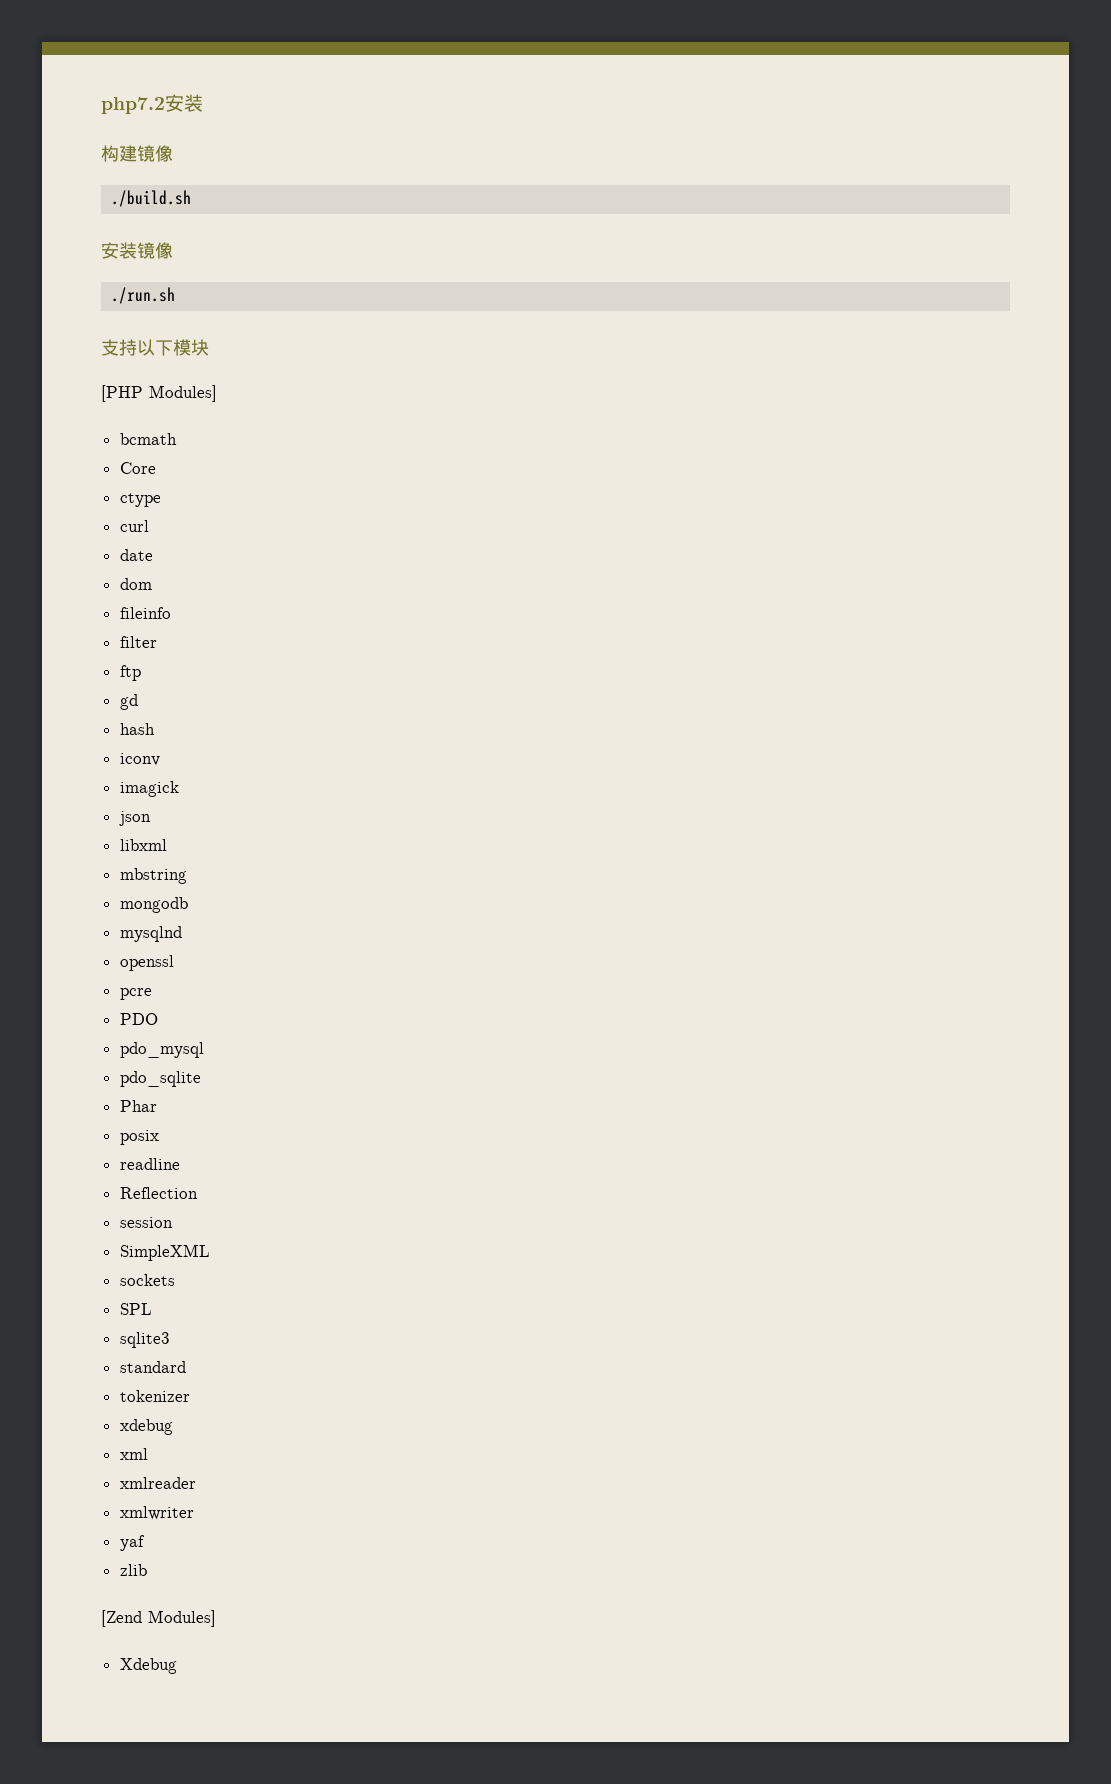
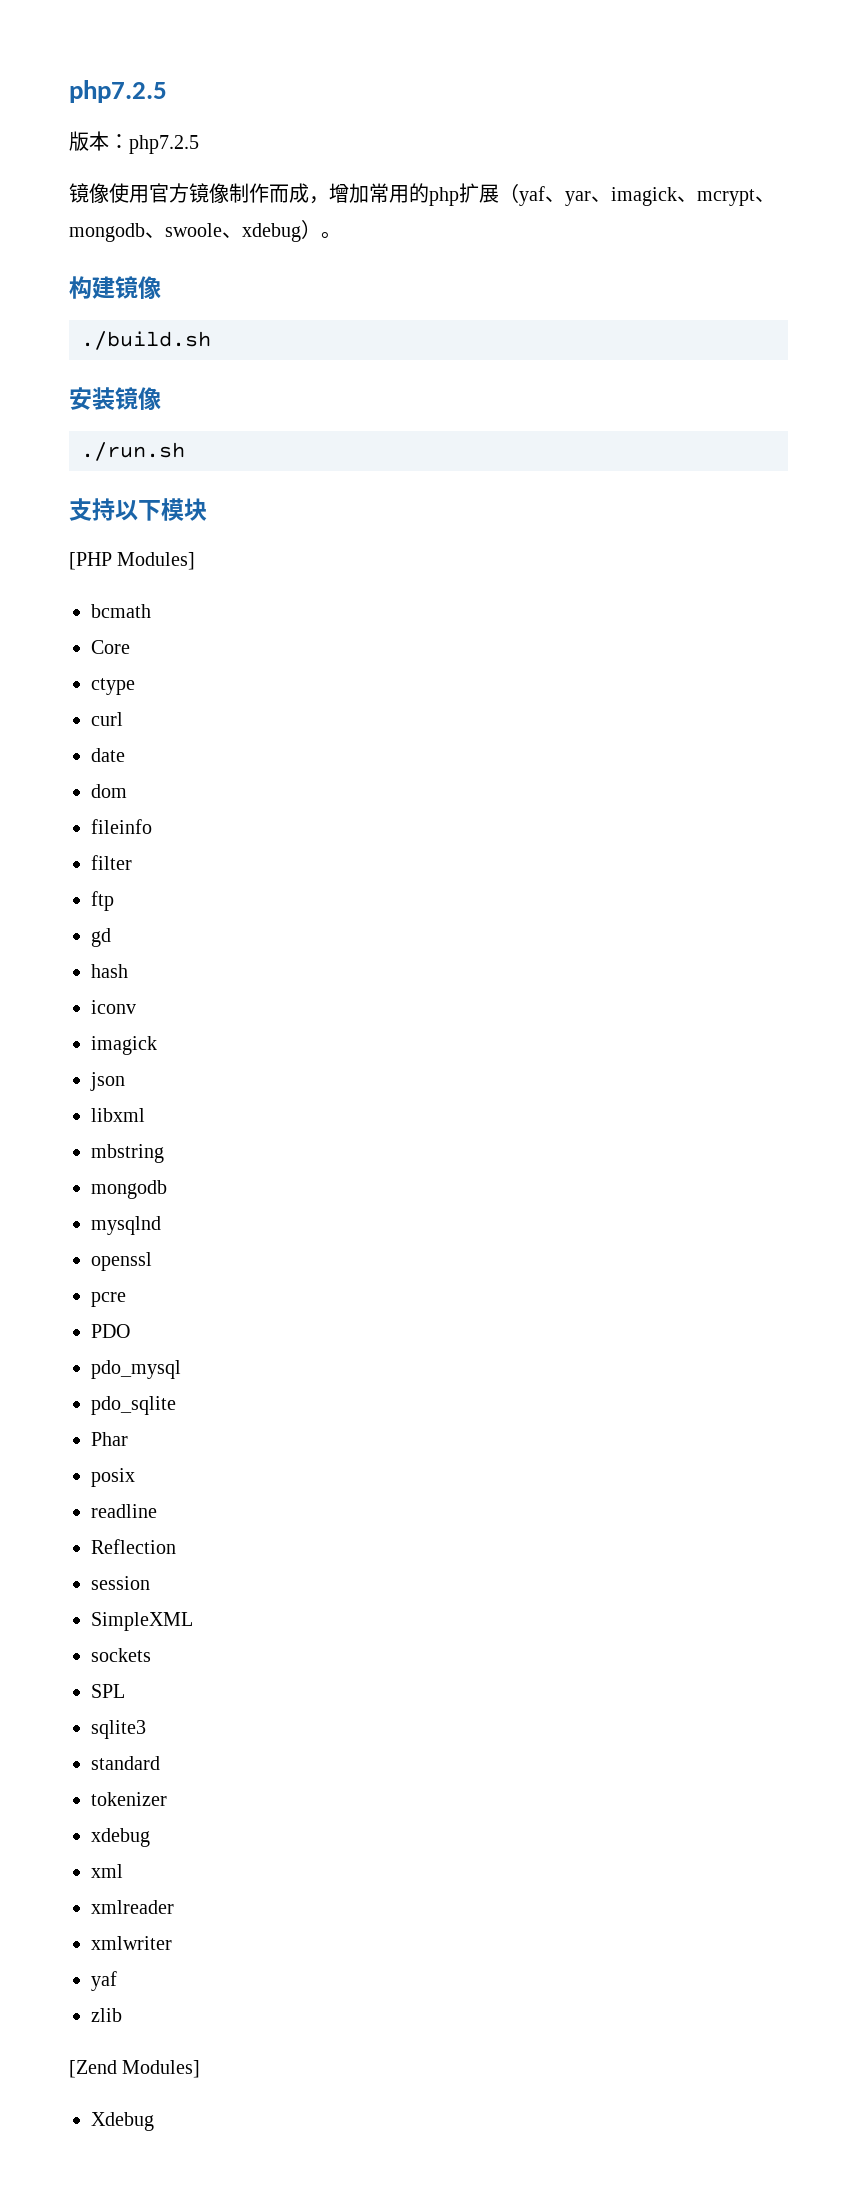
[101,94,203,114] php7.2安装 -> [69,80,167,103] [69,131,199,154] [69,183,775,206] [69,219,341,242] php7.2.5 // 版本：php7.2.5 // 镜像使用官方镜像制作而成，增加常用的php扩展（yaf、yar、imagick、mcrypt、mongodb、swoole、xdebug）。

